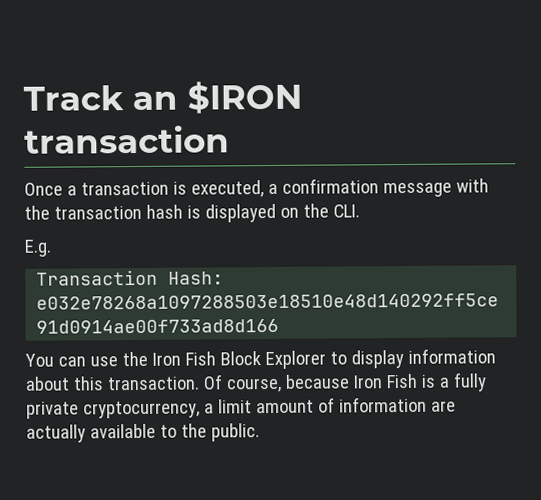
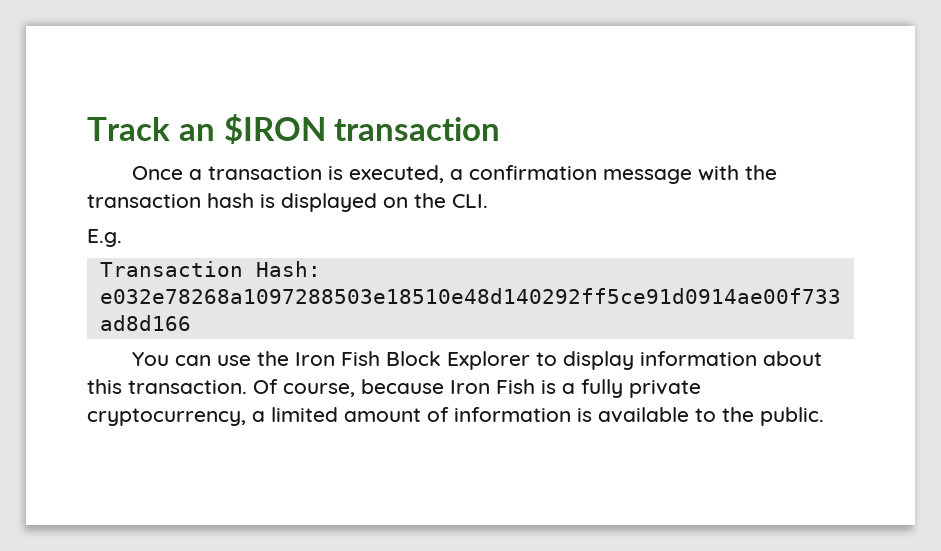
[217,399,252,414] limit -> [271,407,338,422] limited
[430,400,456,412] [26,424,86,443] are actually -> [577,408,592,422] is

